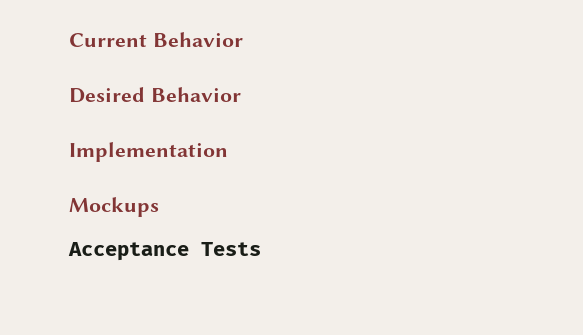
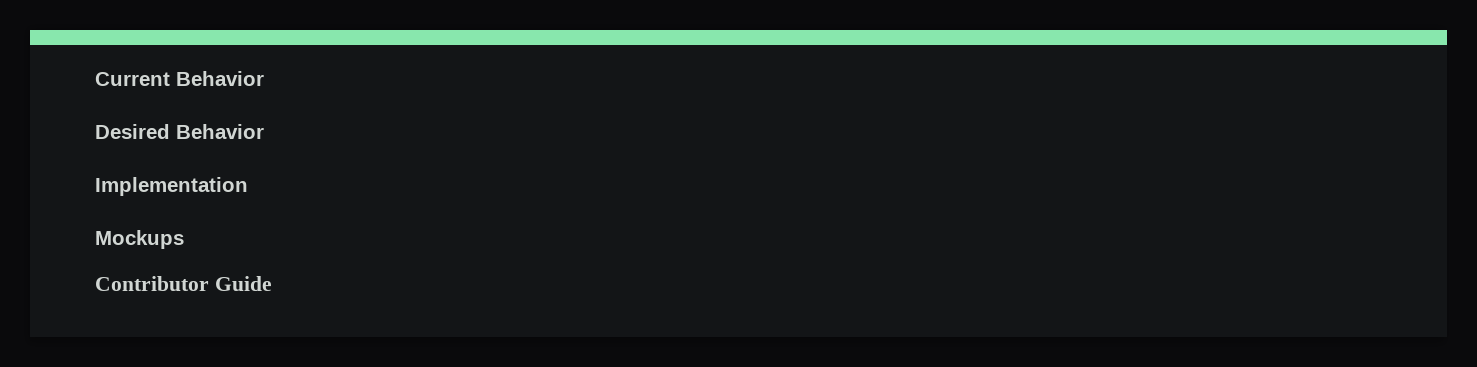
[68,242,261,261] Acceptance Tests -> [95,276,272,291] Contributor Guide

